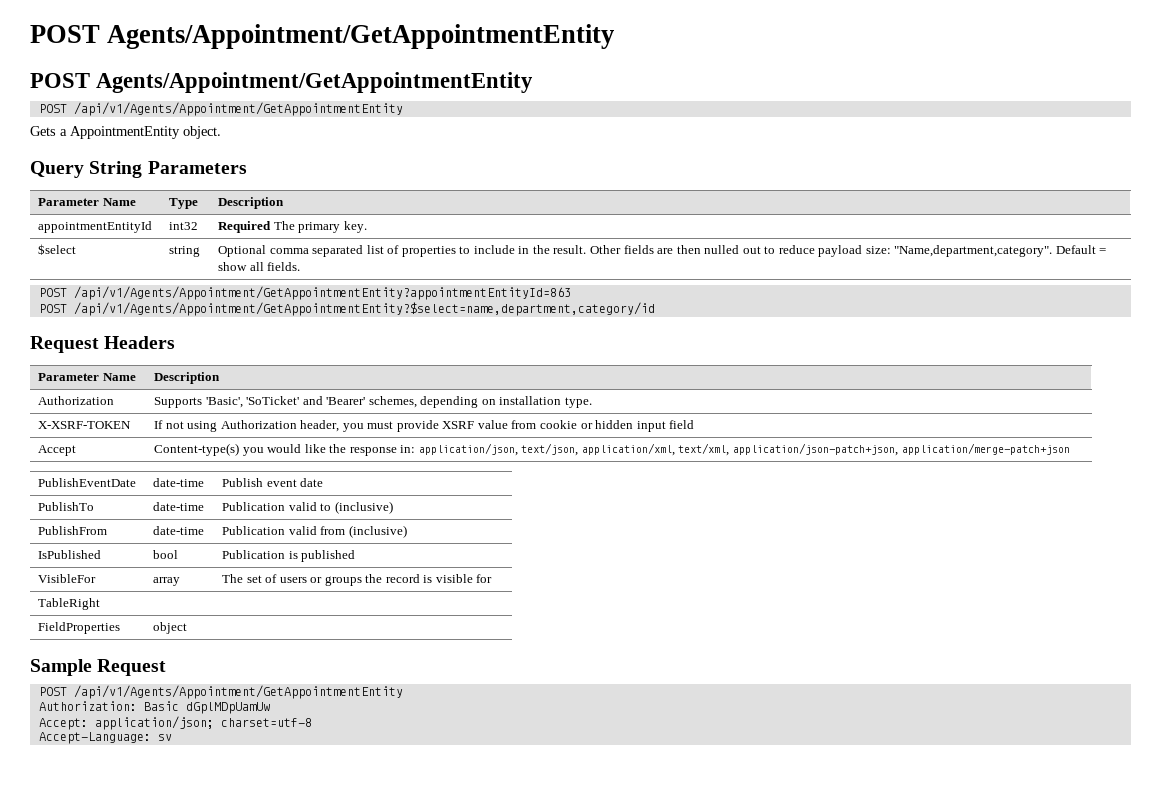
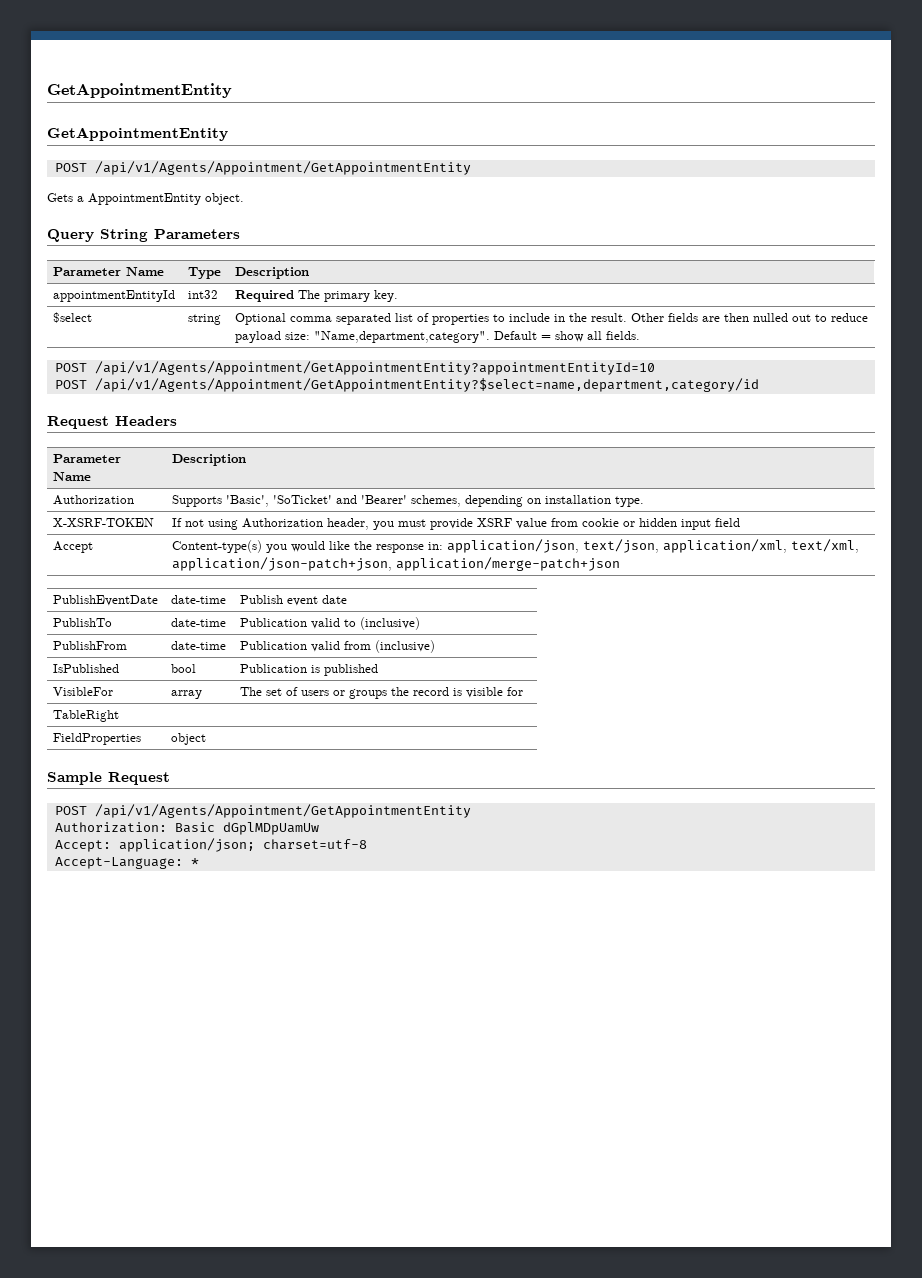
[30,24,615,49] [30,72,534,93] POST Agents/Appointment/GetAppointmentEntity // POST Agents/Appointment/GetAppointmentEntity -> [47,83,232,98] [47,127,228,141] GetAppointmentEntity // GetAppointmentEntity
[73,286,571,300] /api/v1/Agents/Appointment/GetAppointmentEntity?appointmentEntityId=863 -> [94,361,655,375] /api/v1/Agents/Appointment/GetAppointmentEntity?appointmentEntityId=10
[157,734,172,741] sv -> [190,858,199,866] *

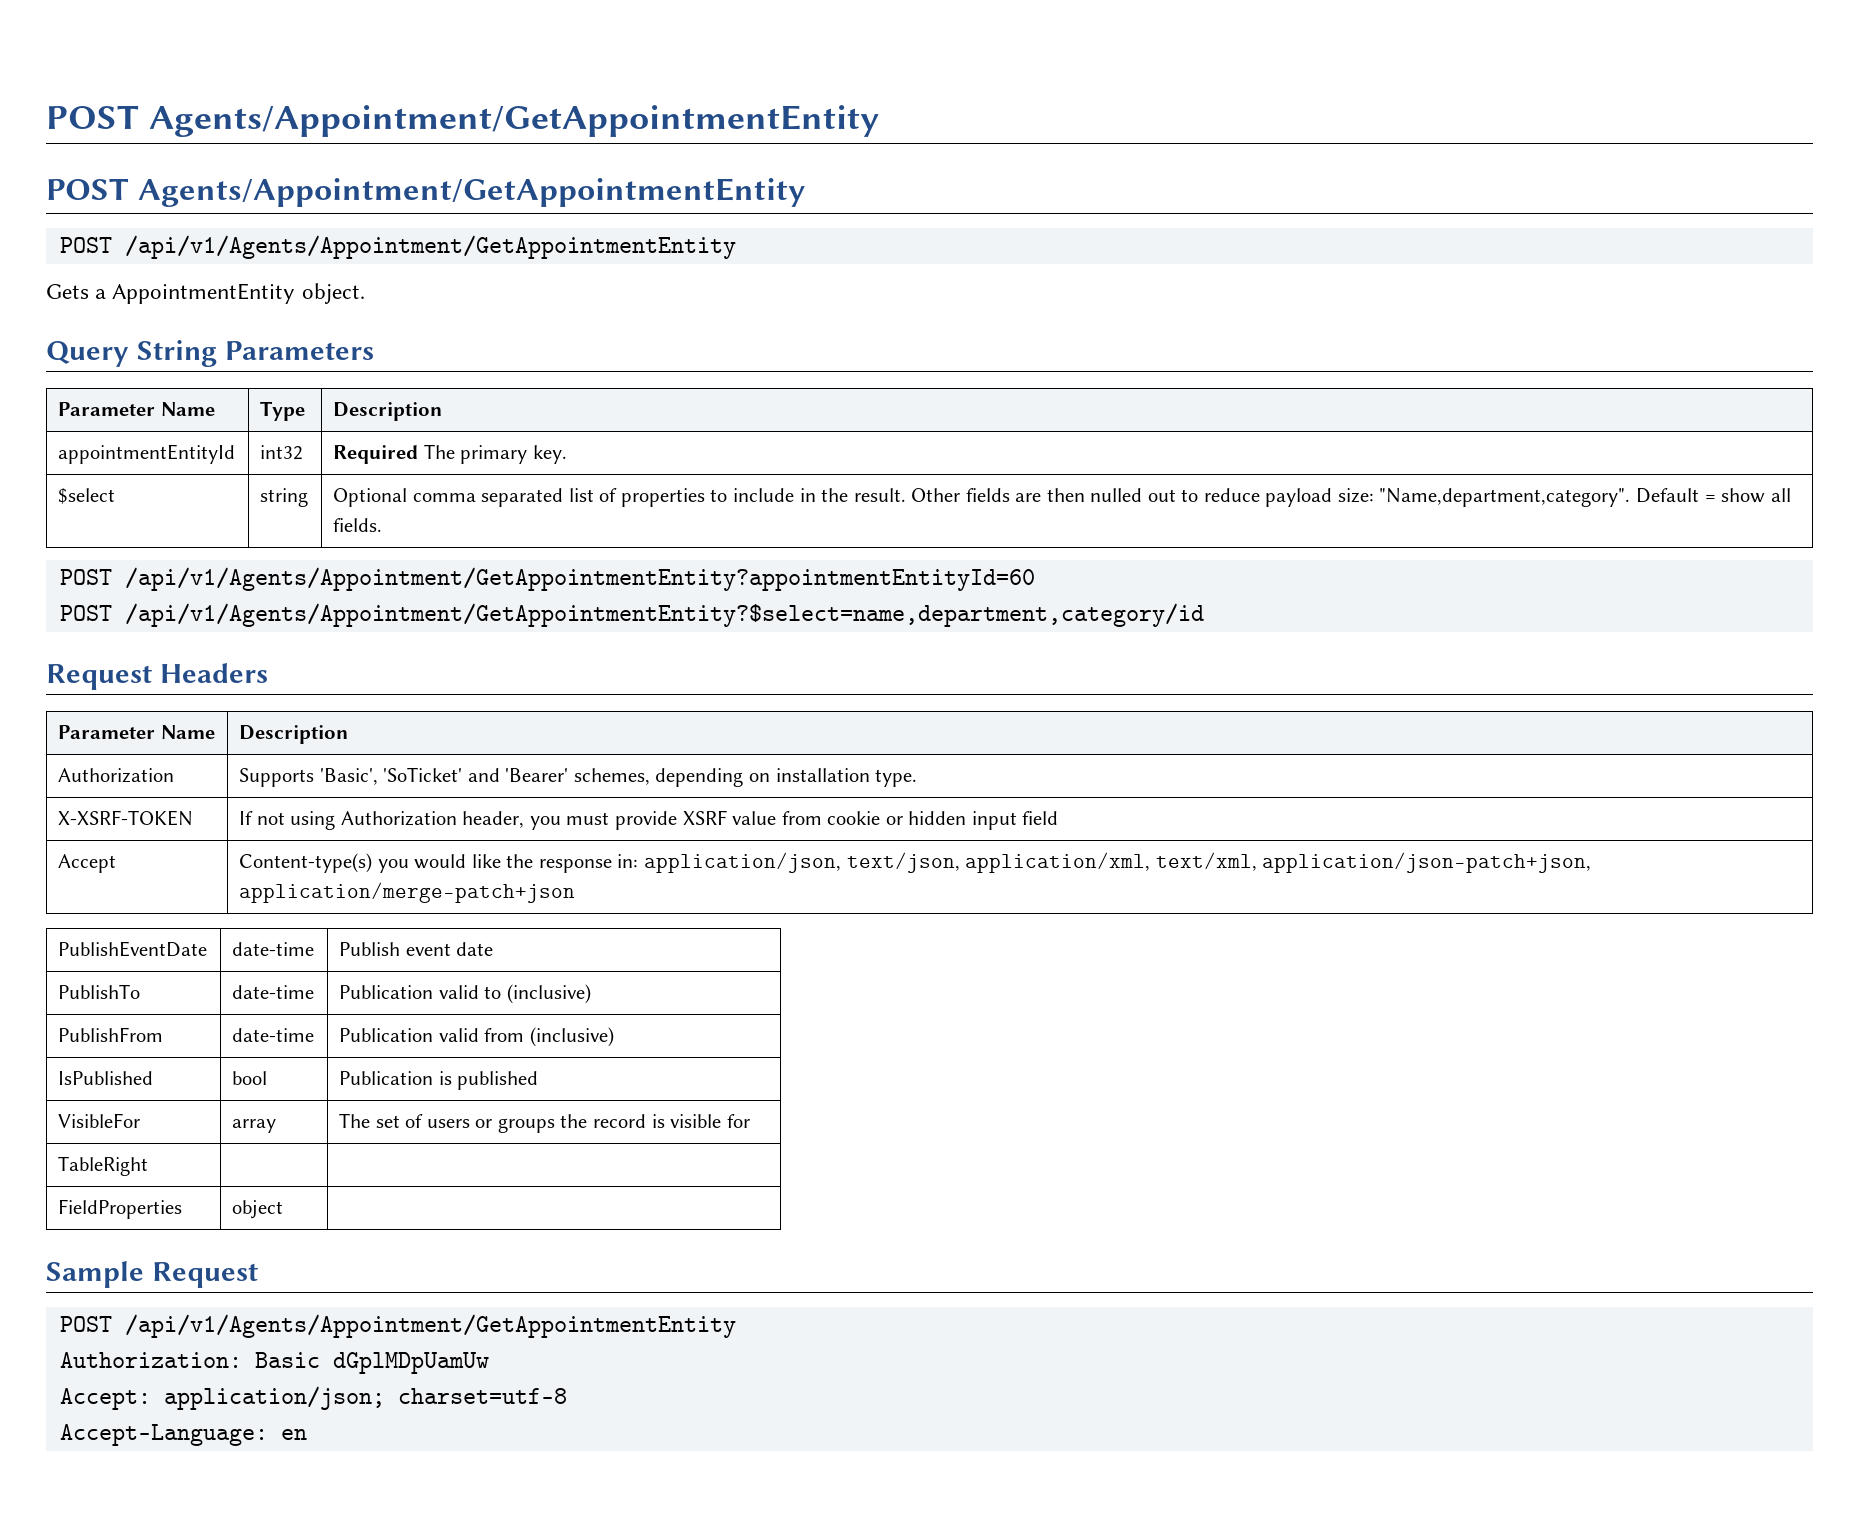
[47,83,232,98] [47,127,228,141] GetAppointmentEntity // GetAppointmentEntity -> [46,105,879,137] [46,178,806,207] POST Agents/Appointment/GetAppointmentEntity // POST Agents/Appointment/GetAppointmentEntity
[94,361,655,375] /api/v1/Agents/Appointment/GetAppointmentEntity?appointmentEntityId=10 -> [124,567,1035,591] /api/v1/Agents/Appointment/GetAppointmentEntity?appointmentEntityId=60
[190,858,199,866] * -> [280,1429,307,1440] en

